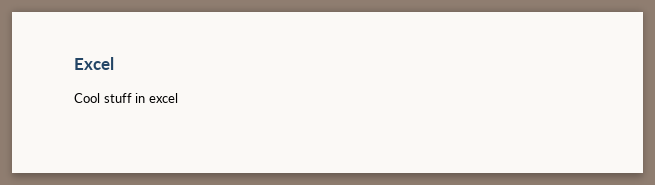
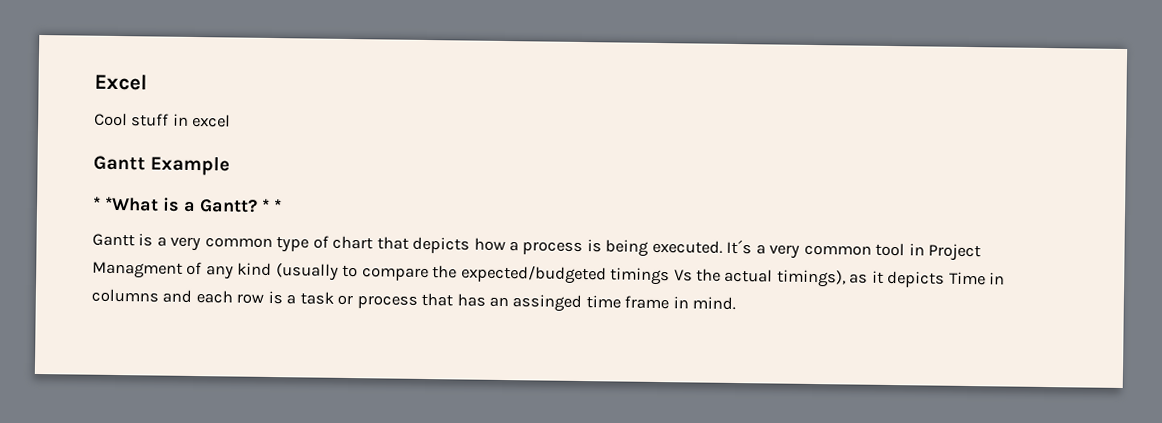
(178, 98) none -> [93,155,231,176] [92,196,282,213] [92,233,982,262] [92,261,1006,288] [91,288,737,313] // Gantt Example // * *What is a Gantt? * * // Gantt is a very common type of chart that depicts how a process is being executed. It´s a very common tool in Project Managment of any kind (usually to compare the expected/budgeted timings Vs the actual timings), as it depicts Time in columns and each row is a task or process that has an assinged time frame in mind.

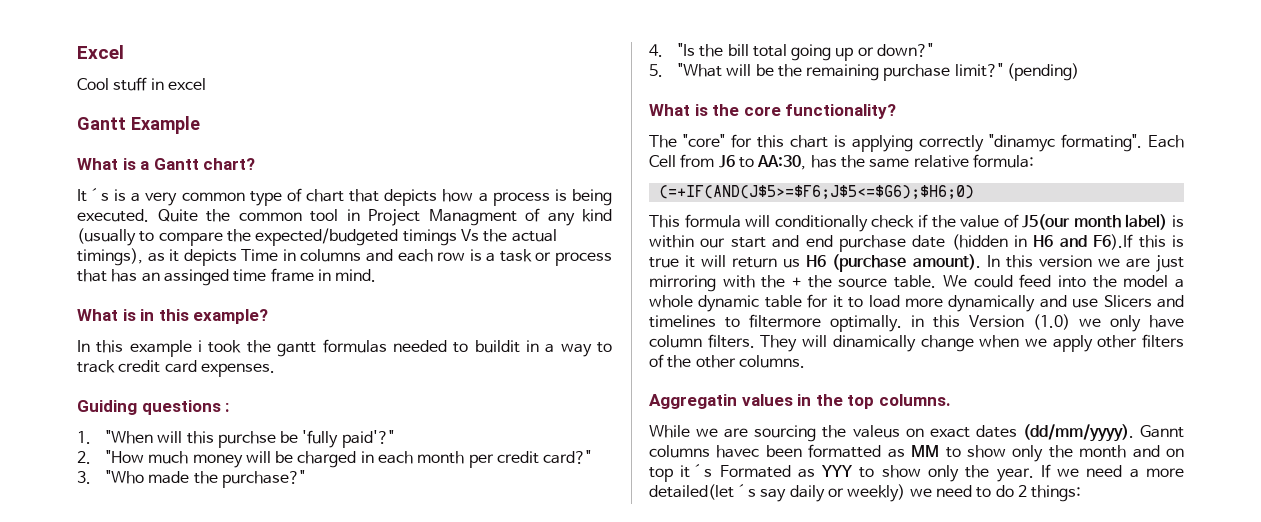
[92,196,282,213] [92,233,135,247] * *What is a Gantt? * * // Gantt -> [77,158,256,170] [77,188,109,202] What is a Gantt chart? // It´s
[726,239,801,259] It´s a very -> [157,209,230,222] Quite the
(737, 303) none -> [77,309,269,324] [77,339,612,357] [77,360,275,377] [77,400,230,415] [77,430,394,448] [77,450,592,468] [77,470,305,488] [649,43,934,61] [649,63,1080,81] [649,104,897,119] [649,134,1184,152] [649,154,1034,170] [658,185,974,200] [649,214,1184,232] [649,234,1184,252] [649,254,1185,272] [649,274,1184,292] [649,294,1184,312] [649,314,1184,332] [649,334,1184,352] [649,354,805,368] [649,394,951,409] [649,424,1184,442] [649,444,1184,462] [649,464,1184,482] [649,484,1082,502] // What is in this example? // In this example i took the gantt formulas needed to buildit in a way to track credit card expenses. // Guiding questions : // 1. "When will this purchse be 'fully paid'?" // 2. "How much money will be charged in each month per credit card?" // 3. "Who made the purchase?" // 4. "Is the bill total going up or down?" // 5. "What will be the remaining purchase limit?" (pending) // What is the core functionality? // The "core" for this chart is applying correctly "dinamyc formating". Each Cell from J6 to AA:30, has the same relative formula: // (=+IF(AND(J$5>=$F6;J$5<=$G6);$H6;0) // This formula will conditionally check if the value of J5(our month label) is within our start and end purchase date (hidden in H6 and F6).If this is true it will return us H6 (purchase amount). In this version we are just mirroring with the + the source table. We could feed into the model a whole dynamic table for it to load more dynamically and use Slicers and timelines to filtermore optimally. in this Version (1.0) we only have column filters. They will dinamically change when we apply other filters of the other columns. // Aggregatin values in the top columns. // While we are sourcing the valeus on exact dates (dd/mm/yyyy). Gannt columns havec been formatted as MM to show only the month and on top it´s Formated as YYY to show only the year. If we need a more detailed(let´s say daily or weekly) we need to do 2 things:

